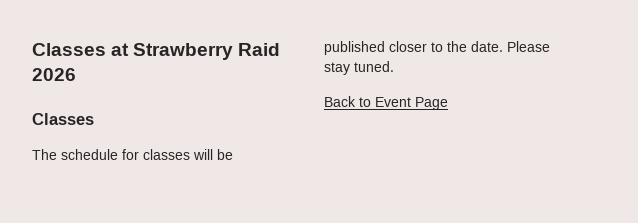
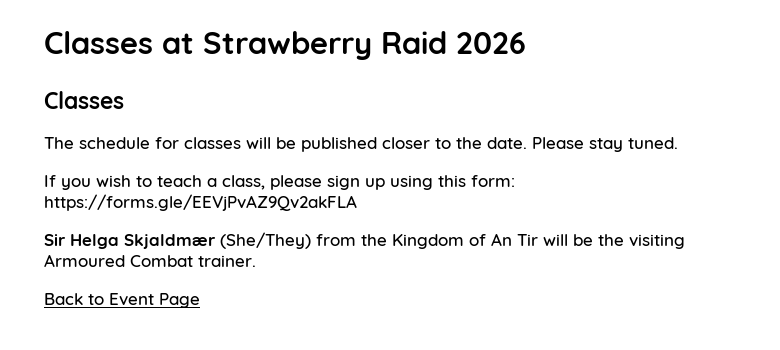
(394, 66) none -> [44,175,515,190] [44,194,357,211] [44,232,685,249] [44,254,256,267] // If you wish to teach a class, please sign up using this form: https://forms.gle/EEVjPvAZ9Qv2akFLA // Sir Helga Skjaldmær (She/They) from the Kingdom of An Tir will be the visiting Armoured Combat trainer.

